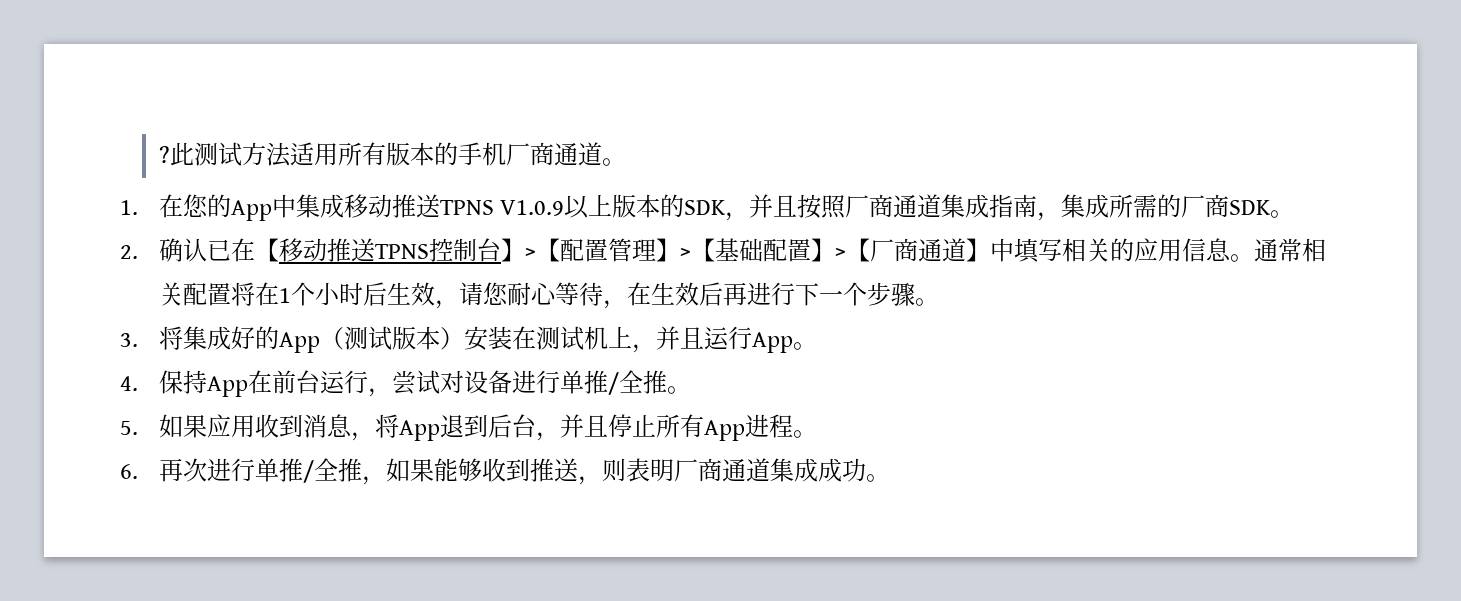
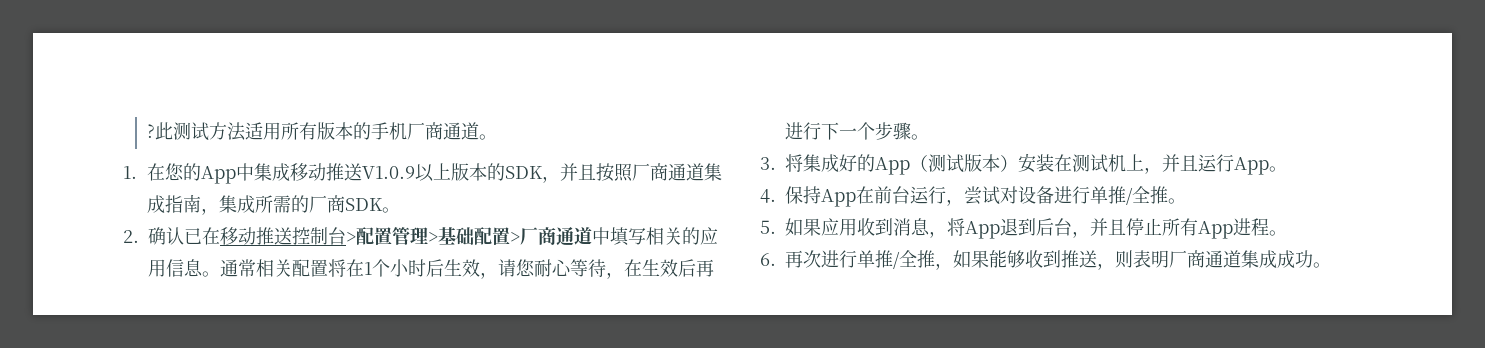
[439,200,494,215] TPNS -> (363, 172) none
[254,238,990,262] 【移动推送TPNS控制台】>【配置管理】>【基础配置】>【厂商通道】 -> [220,227,592,246] 移动推送控制台>配置管理>基础配置>厂商通道

